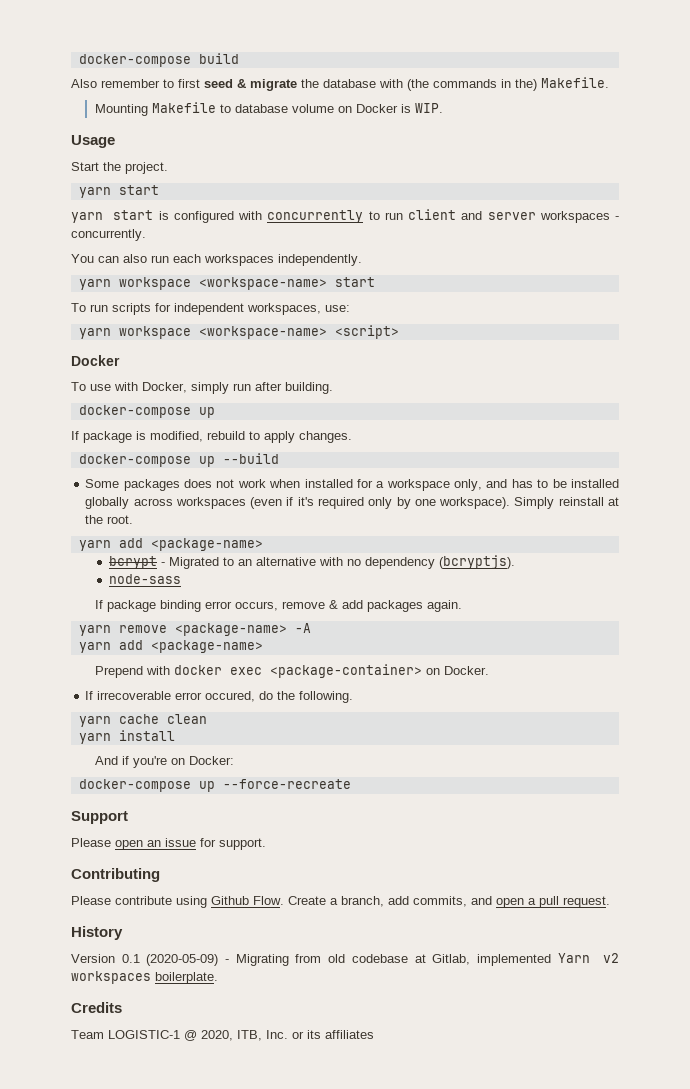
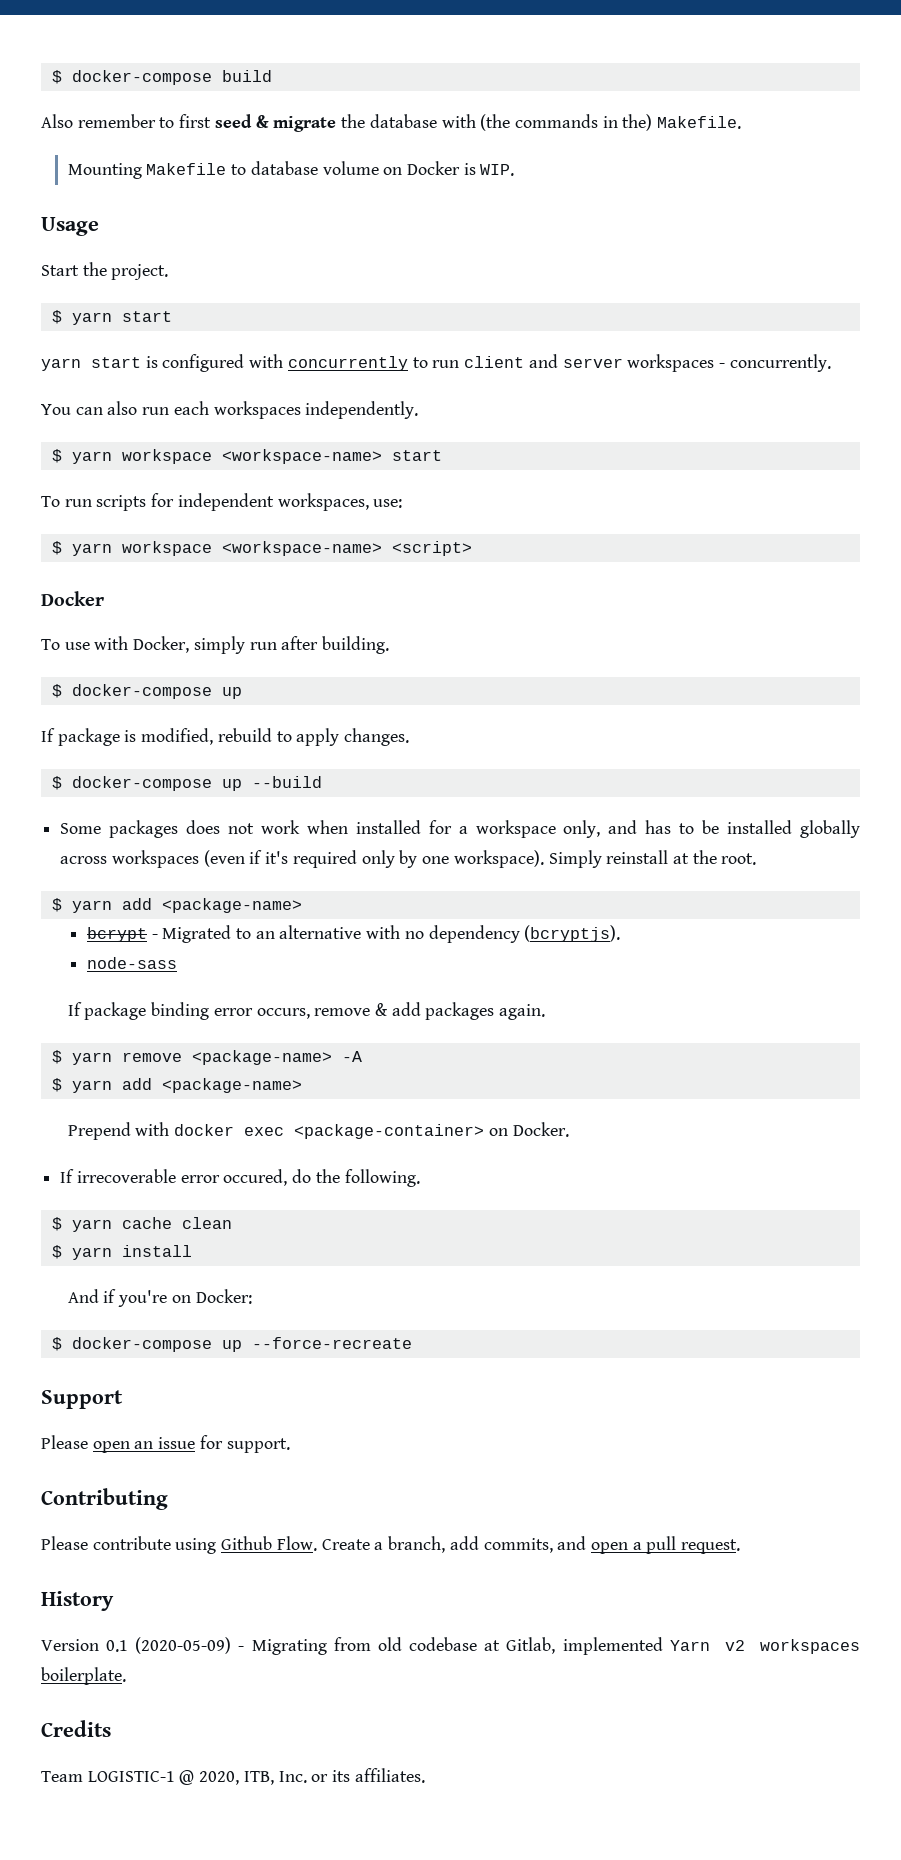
(78, 60) none -> [51,70,62,84] $
(168, 168) none -> [51,310,62,324] $
(362, 260) none -> [51,449,62,463] $
(350, 308) none -> [51,541,62,555] $
(333, 388) none -> [51,684,62,698] $
(352, 437) none -> [51,776,62,790] $
(134, 519) none -> [51,898,62,912] $
(462, 606) none -> [51,1050,62,1064] $
(311, 628) none -> [51,1078,62,1092] $
(354, 697) none -> [51,1217,62,1231] $
(207, 719) none -> [51,1245,62,1259] $
(234, 760) none -> [51,1337,62,1351] $
[325,1030,374,1039] affiliates -> [354,1768,425,1783] affiliates.

